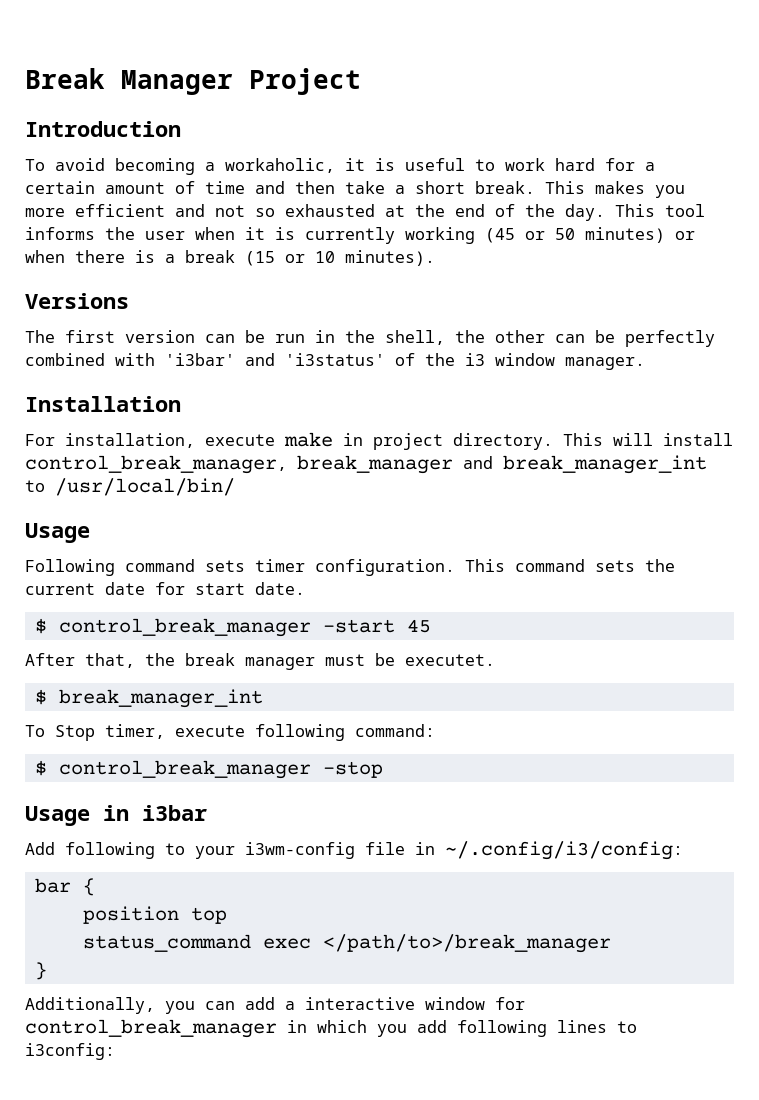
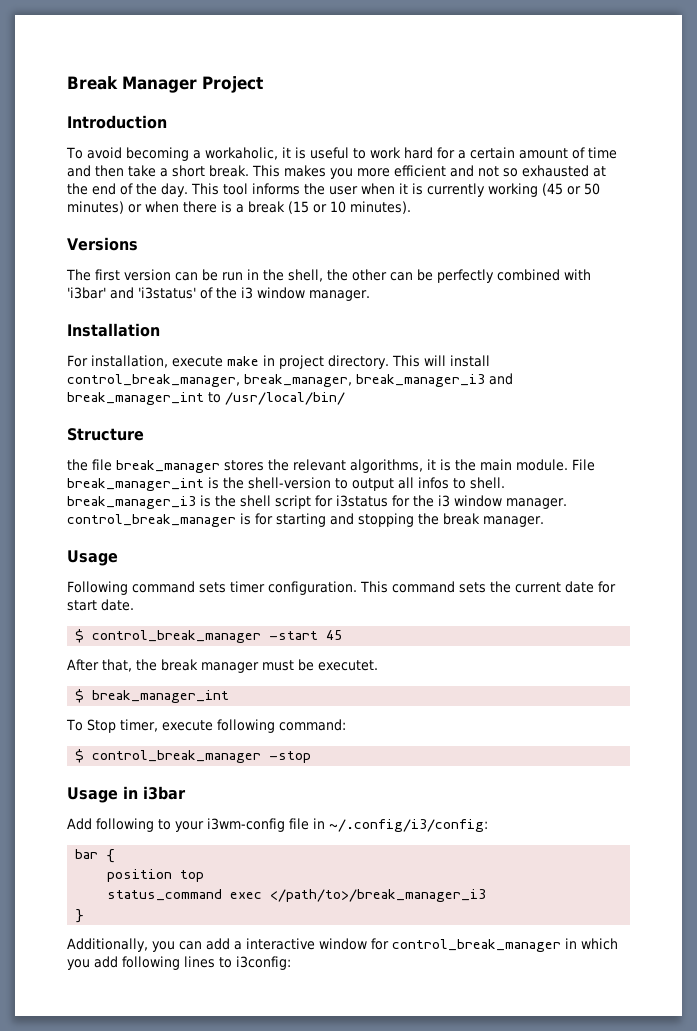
[297,455,453,474] break_manager -> [244,374,485,387] break_manager, break_manager_i3
(235, 487) none -> [67,428,144,441] [67,459,595,473] [67,477,505,491] [67,495,567,509] [67,513,544,527] // Structure // the file break_manager stores the relevant algorithms, it is the main module. File break_manager_int is the shell-version to output all infos to shell. break_manager_i3 is the shell script for i3status for the i3 window manager. control_break_manager is for starting and stopping the break manager.
[322,934,611,953] </path/to>/break_manager -> [270,889,487,902] </path/to>/break_manager_i3

